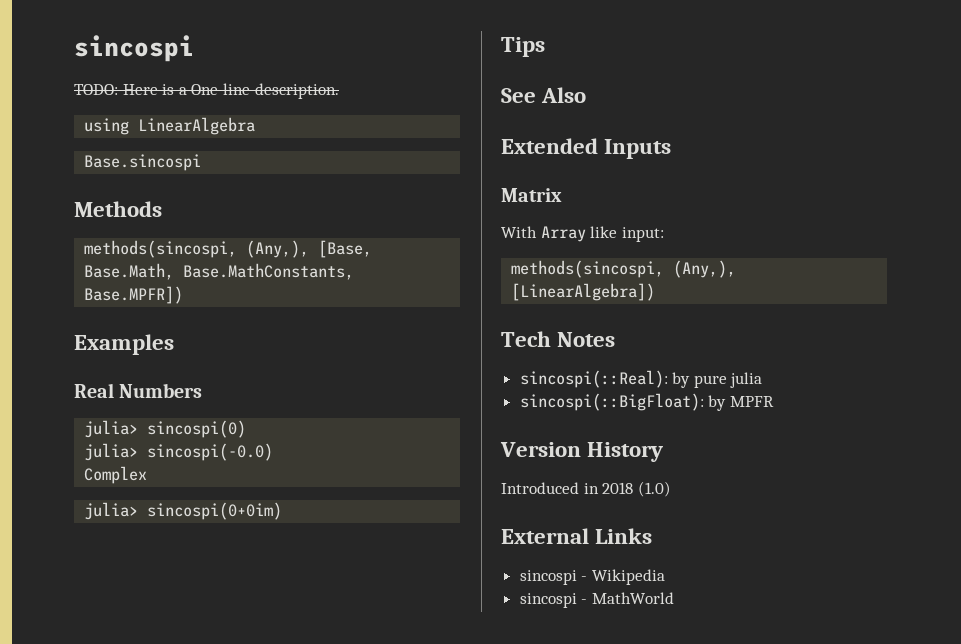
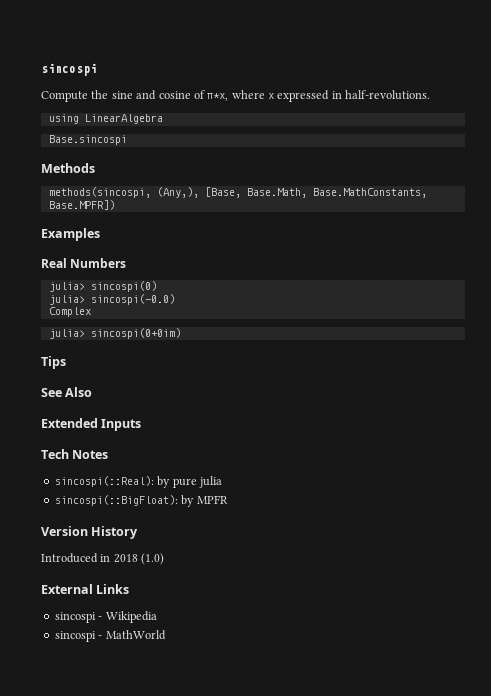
[74,83,339,99] TODO: Here is a One line description. -> [41,90,431,102] Compute the sine and cosine of π*x, where x expressed in half-revolutions.
[501,188,562,202] [501,226,664,242] [511,260,737,278] [511,283,656,301] // Matrix // With Array like input: // methods(sincospi, (Any,), [LinearAlgebra]) -> (142, 425) none

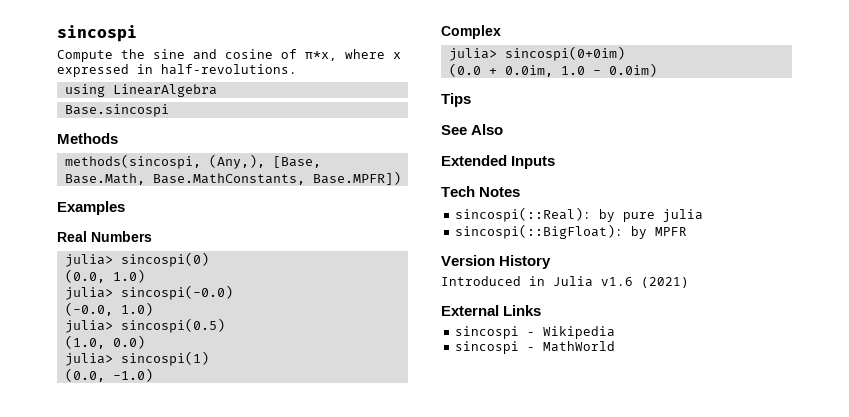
(157, 286) none -> [64,269,145,283] // (0.0, 1.0)
[48,307,91,317] [48,328,181,339] Complex // julia> sincospi(0+0im) -> [64,302,153,316] [64,318,225,333] [64,335,145,349] [64,351,209,366] [64,368,153,382] [441,25,501,39] [448,46,625,61] [448,63,657,77] (-0.0, 1.0) // julia> sincospi(0.5) // (1.0, 0.0) // julia> sincospi(1) // (0.0, -1.0) // Complex // julia> sincospi(0+0im) // (0.0 + 0.0im, 1.0 - 0.0im)
[113,553,165,565] 2018 (1.0) -> [553,276,689,288] Julia v1.6 (2021)

